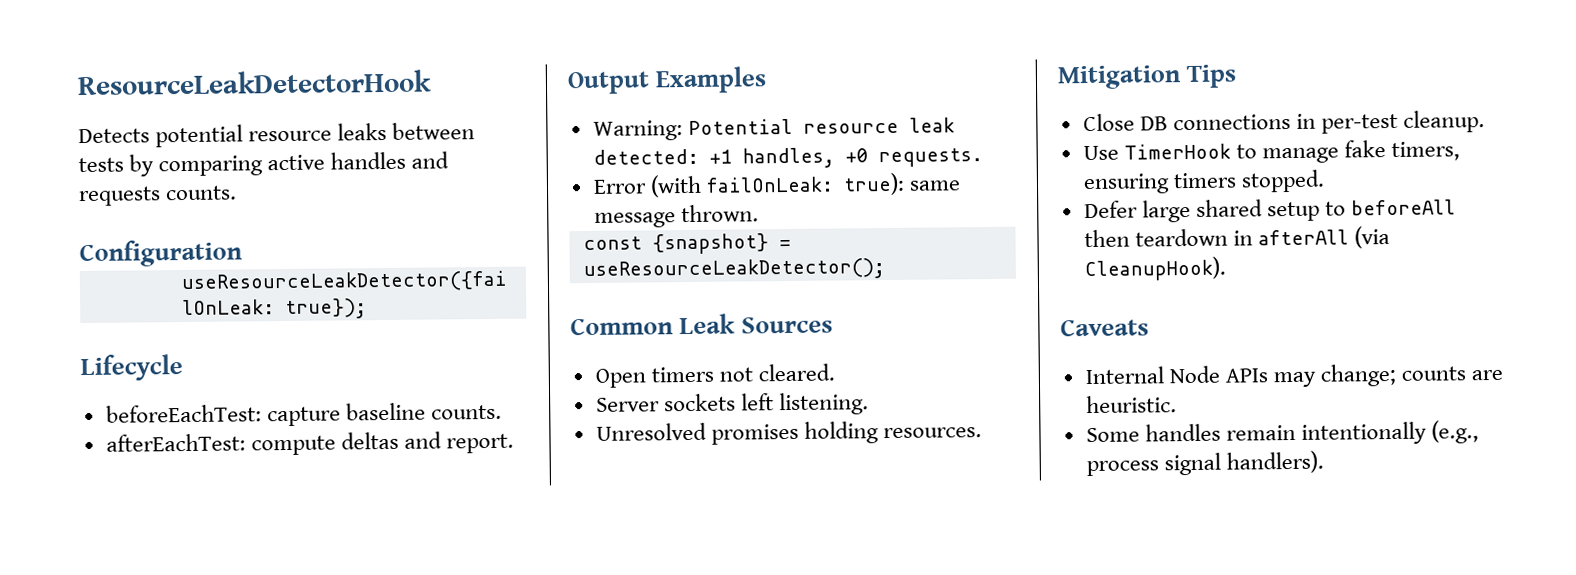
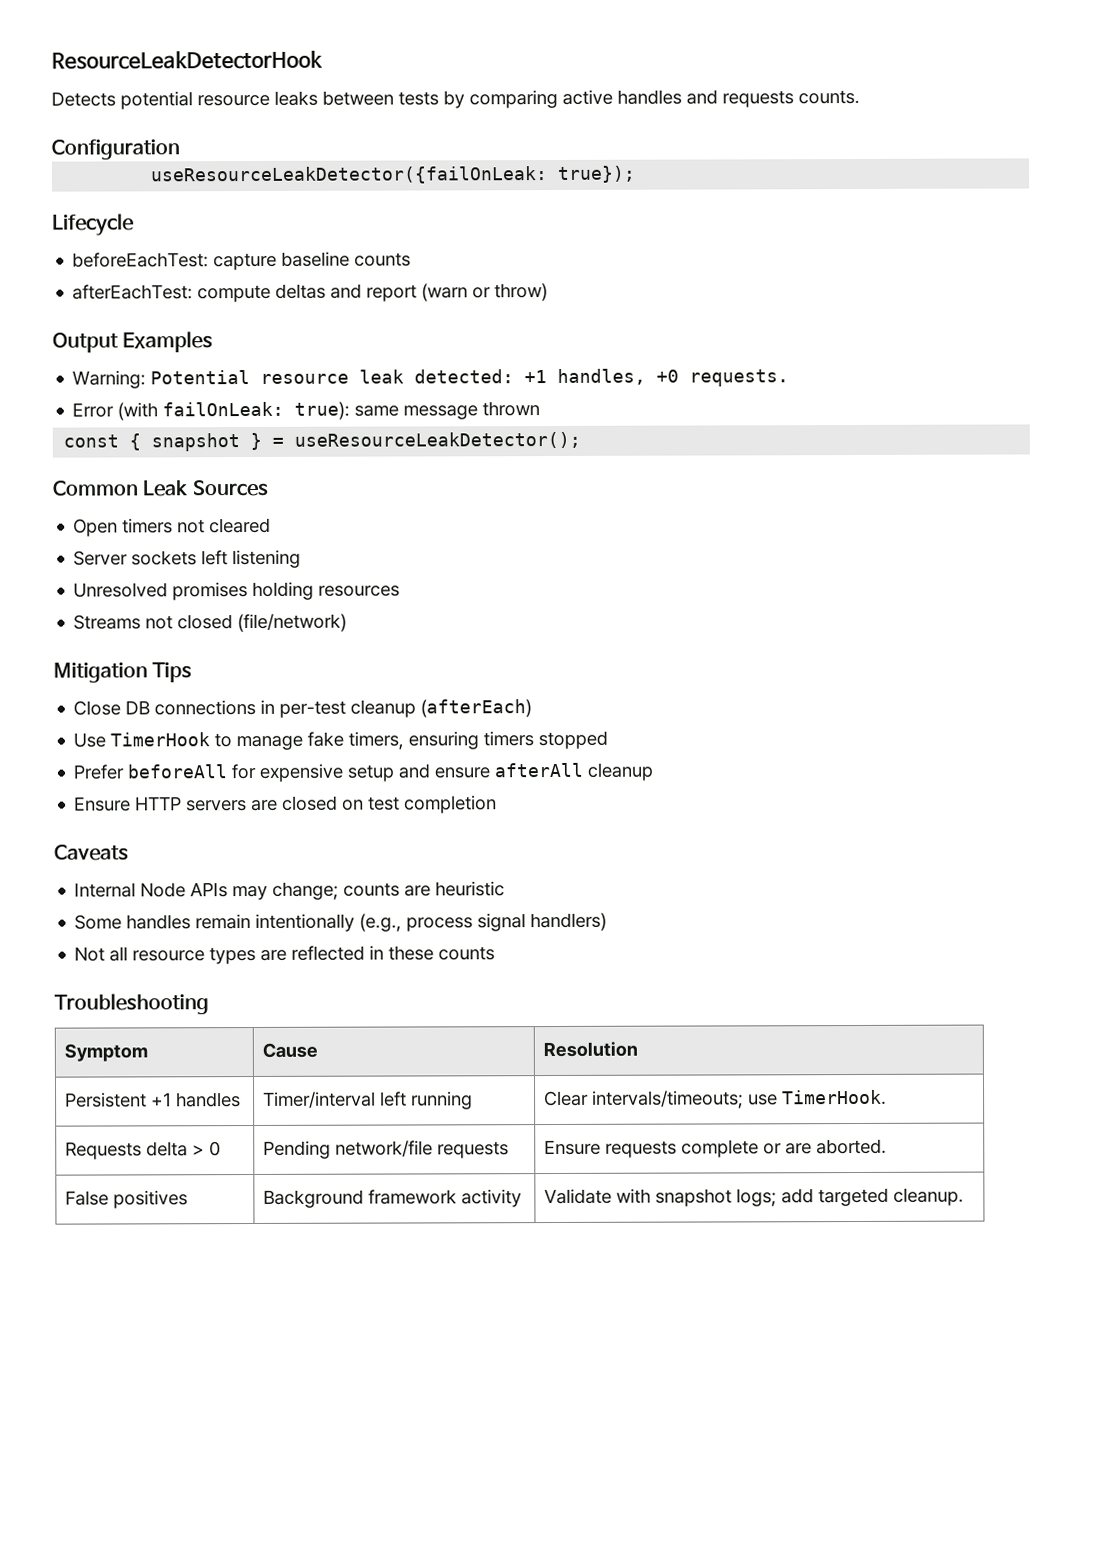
[430,404,502,420] counts. -> [354,252,412,267] counts
[446,433,515,454] report. -> [366,283,549,302] report (warn or throw)
[680,204,759,223] thrown. -> [482,401,541,417] thrown
[651,233,769,255] {snapshot} -> [129,432,263,452] { snapshot }
[757,363,835,382] cleared. -> [209,517,272,534] cleared
[778,392,869,416] listening. -> [232,549,302,569] listening
[882,427,982,439] resources. -> [318,585,401,597] [73,613,348,633] resources // Streams not closed (file/network)
[1403,110,1486,133] cleanup. -> [350,699,533,718] cleanup (afterEach)
[1240,169,1325,193] [1083,199,1457,223] [1083,226,1391,249] [1083,256,1226,282] stopped. // Defer large shared setup to beforeAll then teardown in afterAll (via CleanupHook). -> [538,730,609,750] [73,762,654,782] [74,795,498,814] stopped // Prefer beforeAll for expensive setup and ensure afterAll cleanup // Ensure HTTP servers are closed on test completion
[1085,395,1177,414] heuristic. -> [435,881,506,897] heuristic
[1225,450,1324,474] handlers). -> [530,912,608,932] [74,945,496,965] [54,993,209,1015] [63,1043,148,1062] [261,1042,318,1058] [542,1041,638,1058] [64,1092,241,1108] [262,1091,473,1110] [543,1089,887,1109] [64,1141,221,1160] [262,1140,509,1159] [543,1138,887,1158] [64,1190,188,1209] [262,1189,522,1208] [543,1187,964,1207] handlers) // Not all resource types are reflected in these counts // Troubleshooting // Symptom | Cause | Resolution // Persistent +1 handles | Timer/interval left running | Clear intervals/timeouts; use TimerHook. // Requests delta > 0 | Pending network/file requests | Ensure requests complete or are aborted. // False positives | Background framework activity | Validate with snapshot logs; add targeted cleanup.

